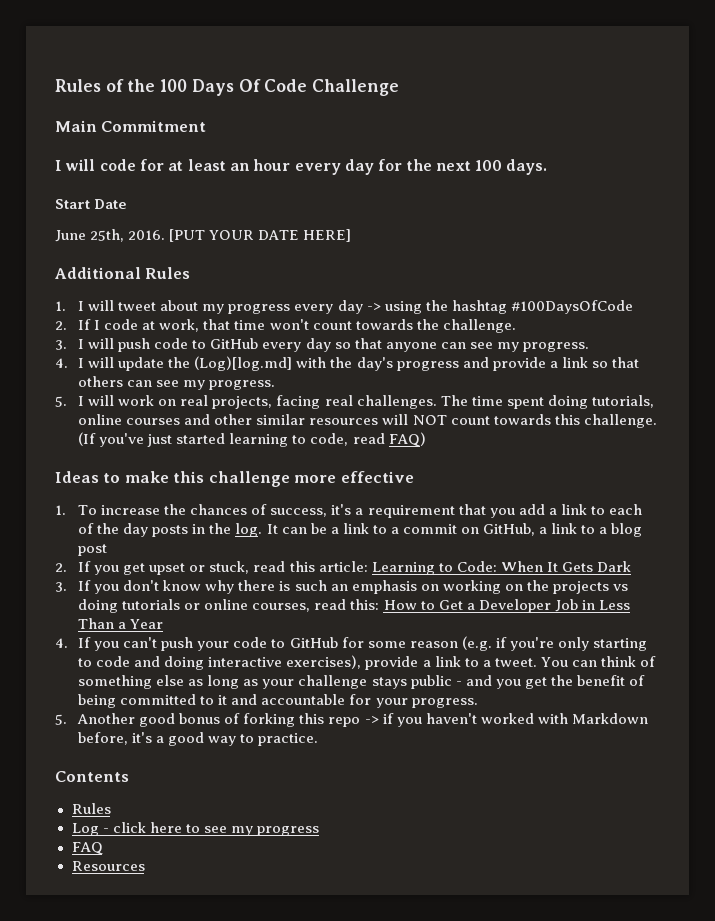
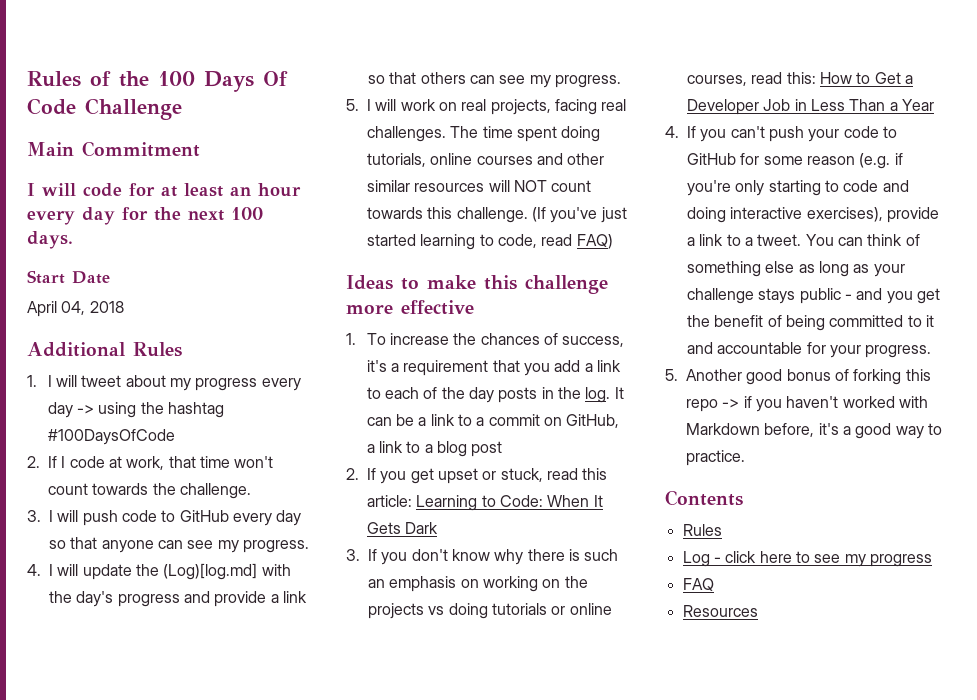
[55,229,352,242] June 25th, 2016. [PUT YOUR DATE HERE] -> [27,301,124,317] April 04, 2018

